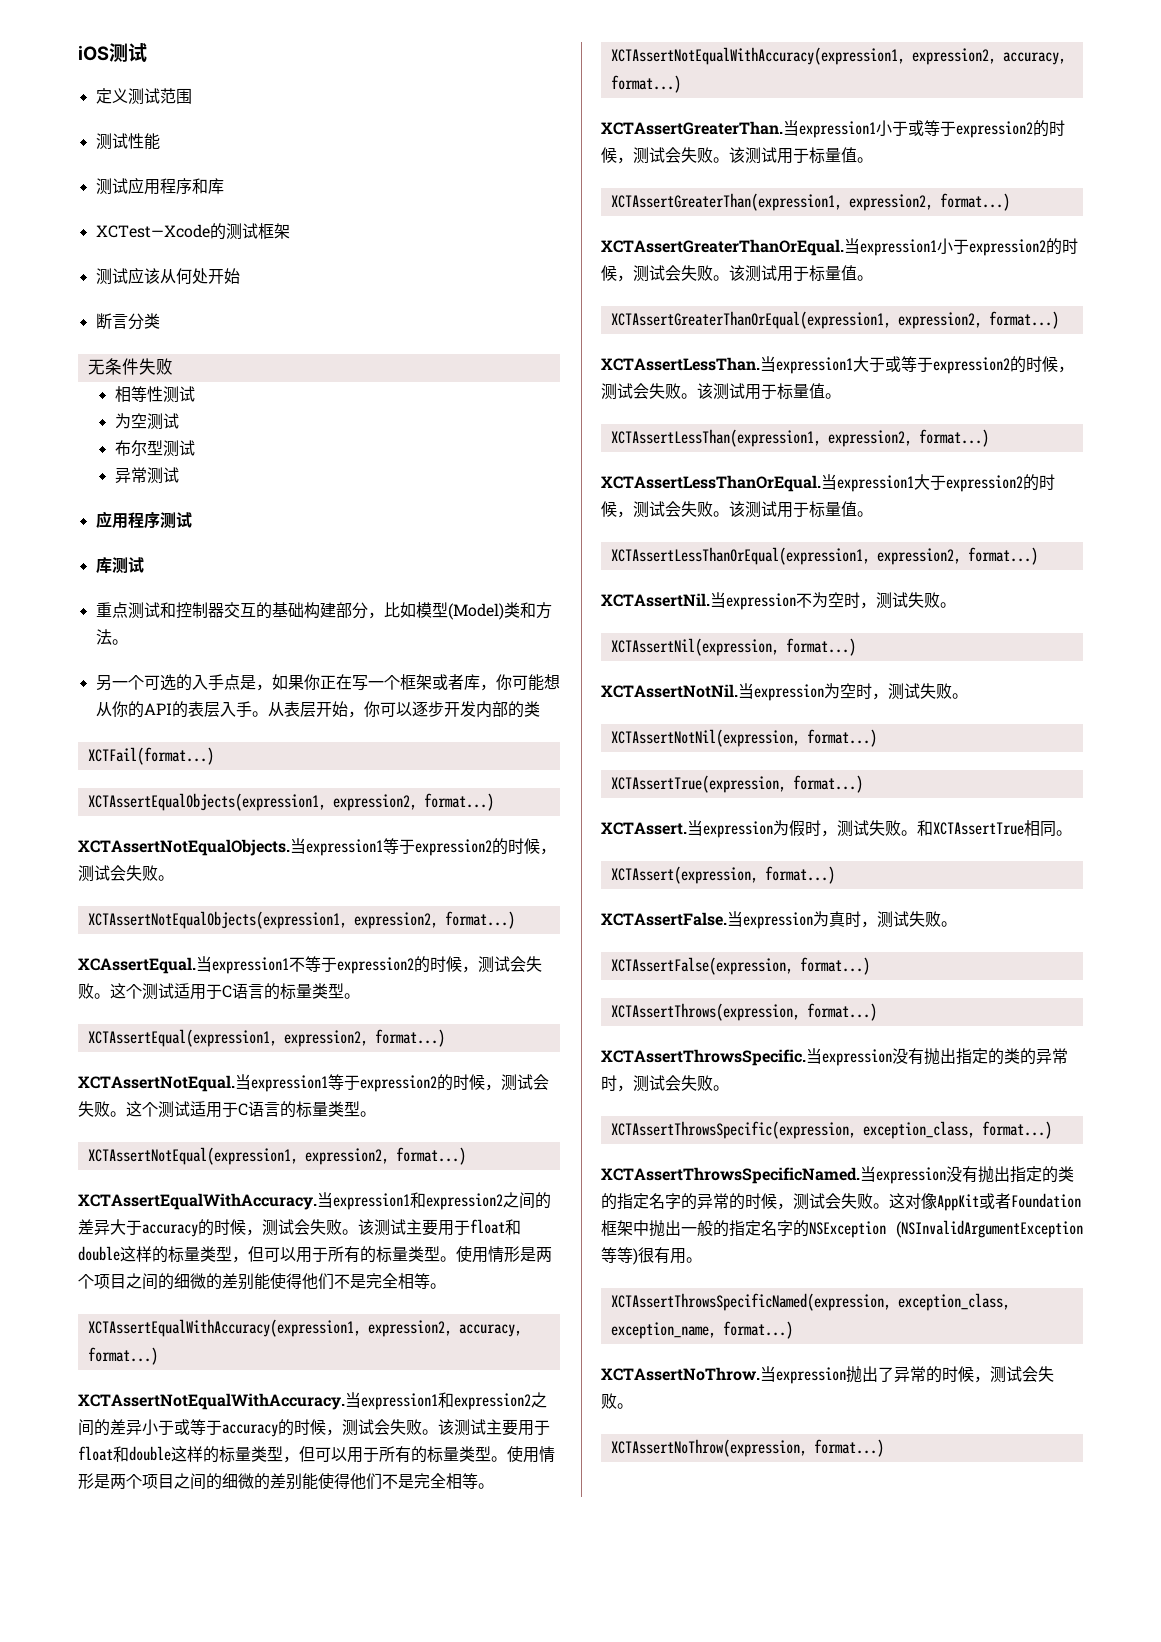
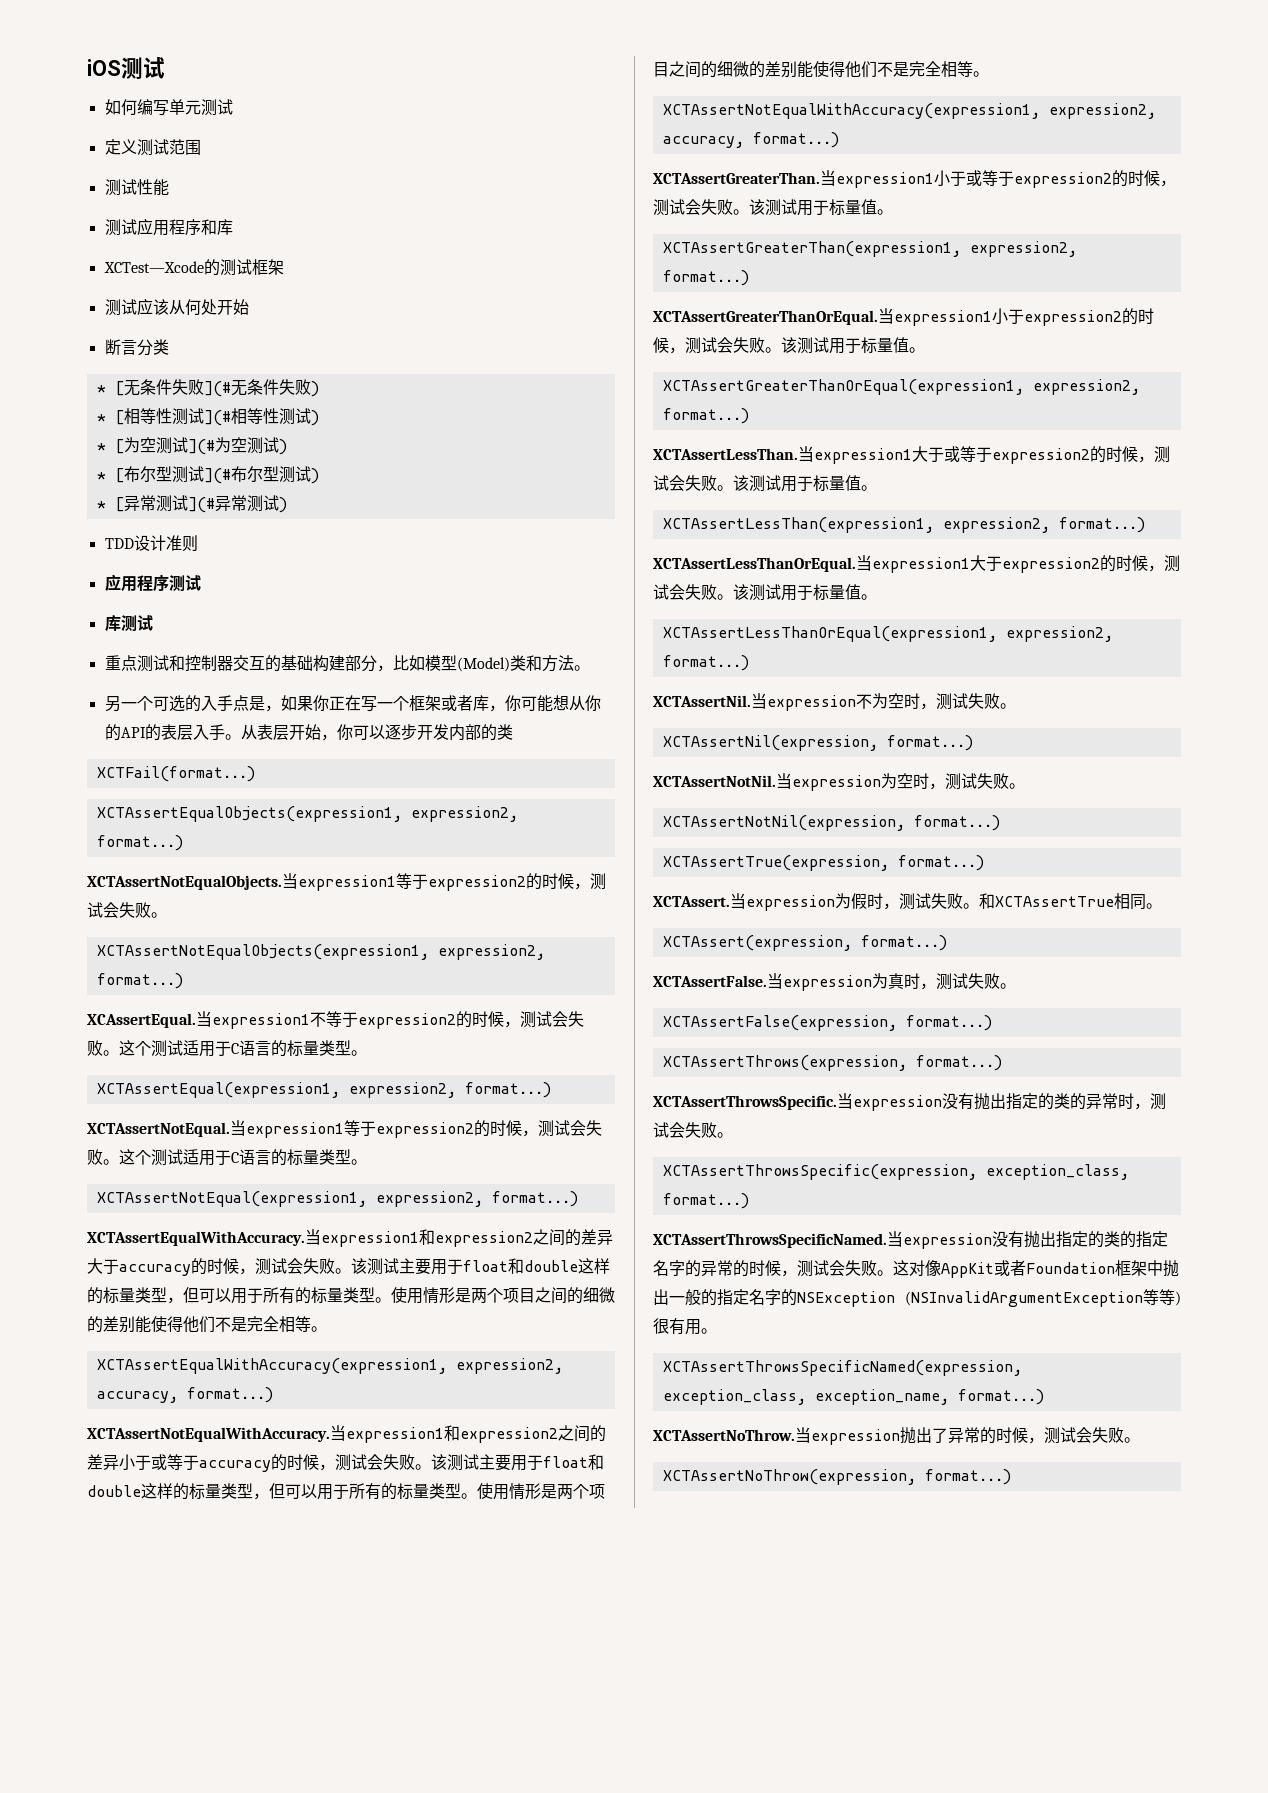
(147, 52) none -> [104,99,233,116] // 如何编写单元测试
[87,358,173,375] [114,386,195,403] [114,413,179,430] [114,440,195,457] [114,467,179,484] 无条件失败 // 相等性测试 // 为空测试 // 布尔型测试 // 异常测试 -> [96,379,319,397] [96,408,319,426] [96,437,287,455] [96,466,319,484] [96,495,287,513] [104,535,198,552] * [无条件失败](#无条件失败) // * [相等性测试](#相等性测试) // * [为空测试](#为空测试) // * [布尔型测试](#布尔型测试) // * [异常测试](#异常测试) // TDD设计准则

